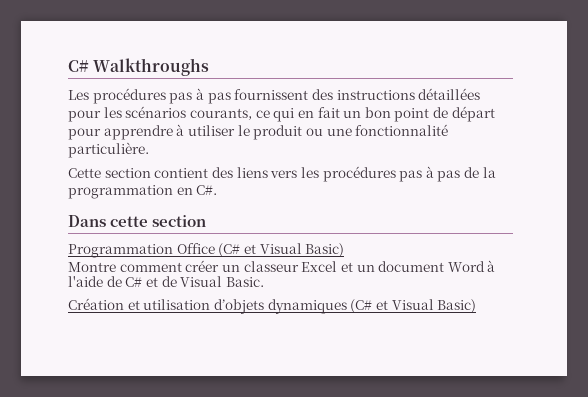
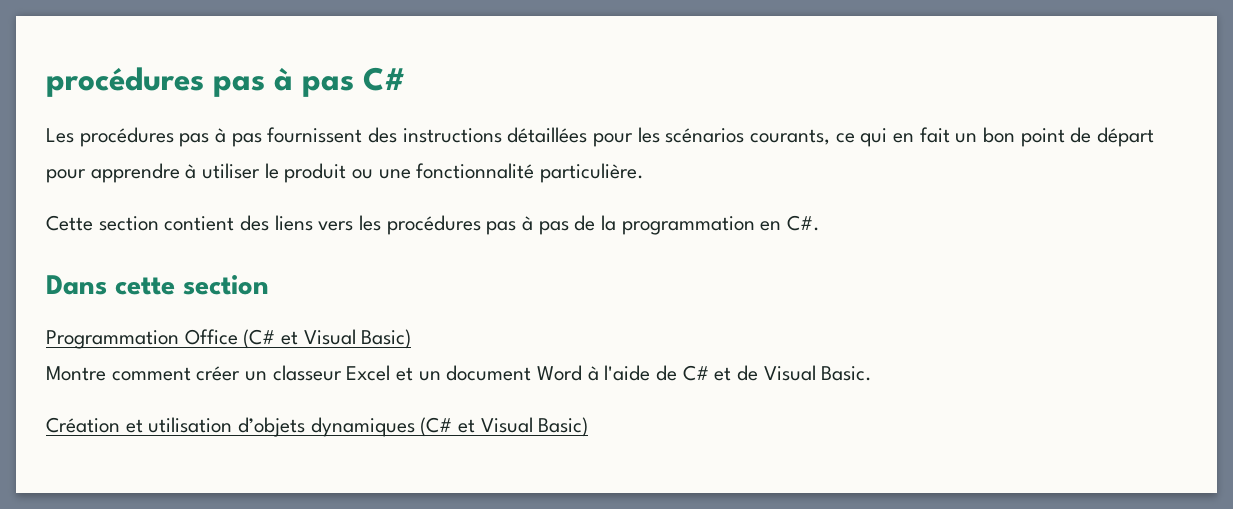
[68,58,210,76] C# Walkthroughs -> [46,67,406,97] procédures pas à pas C#

